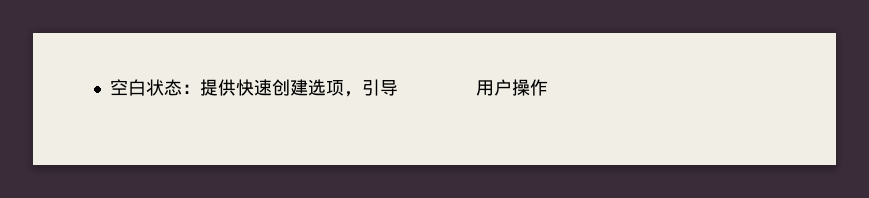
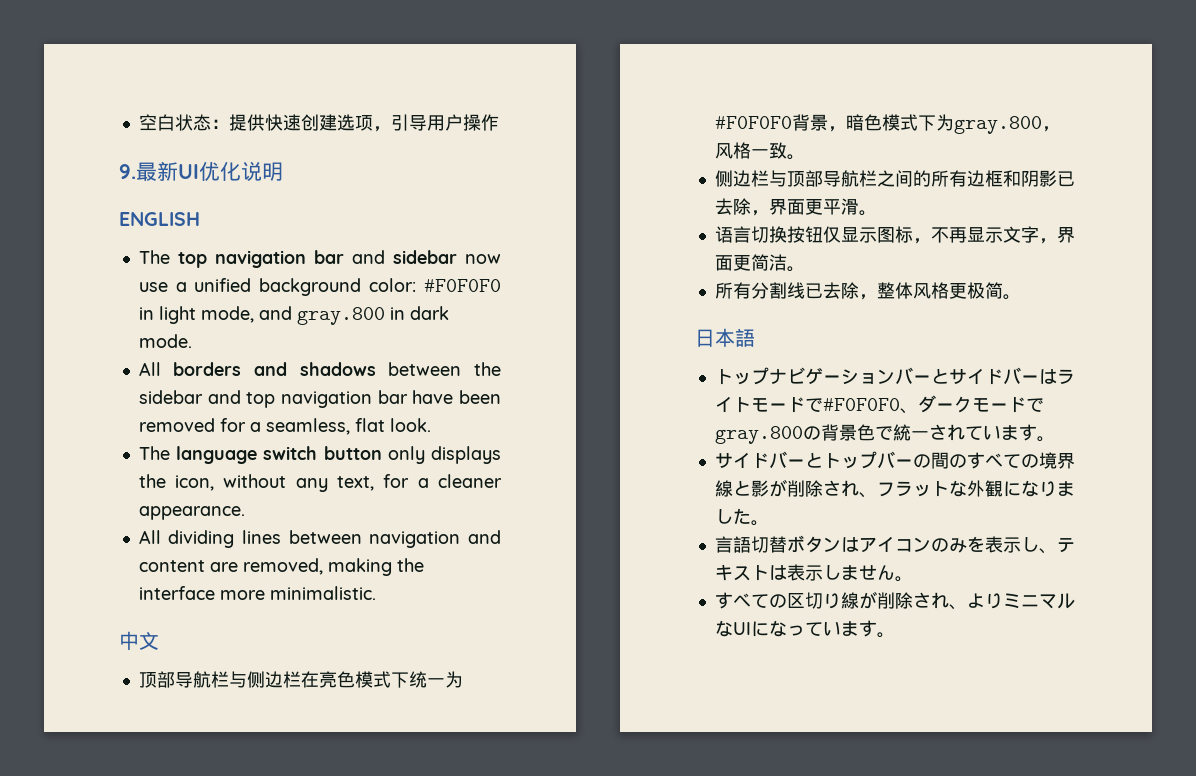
(548, 87) none -> [119,161,283,181] [119,212,200,226] [138,250,501,268] [138,278,501,296] [138,306,449,325] [138,334,192,348] [138,362,501,376] [138,390,501,408] [138,418,431,435] [138,446,501,464] [138,474,502,492] [138,506,245,520] [138,530,501,548] [138,558,424,576] [138,586,376,600] [119,631,159,650] [138,671,463,688] [714,114,1060,134] [714,142,805,160] [714,170,1075,187] [714,198,877,216] [714,226,1075,244] [714,254,805,272] [714,282,1021,300] [695,328,755,347] [714,367,1075,385] [714,395,1044,414] [714,424,1055,444] [714,451,1075,469] [714,479,1075,498] [714,508,769,526] [714,535,1075,554] [714,564,913,582] [714,591,1075,610] [714,620,895,638] // 9.最新UI优化说明 // ENGLISH // The top navigation bar and sidebar now use a unified background color: #F0F0F0 in light mode, and gray.800 in dark mode. // All borders and shadows between the sidebar and top navigation bar have been removed for a seamless, flat look. // The language switch button only displays the icon, without any text, for a cleaner appearance. // All dividing lines between navigation and content are removed, making the interface more minimalistic. // 中文 // 顶部导航栏与侧边栏在亮色模式下统一为#F0F0F0背景，暗色模式下为gray.800，风格一致。 // 侧边栏与顶部导航栏之间的所有边框和阴影已去除，界面更平滑。 // 语言切换按钮仅显示图标，不再显示文字，界面更简洁。 // 所有分割线已去除，整体风格更极简。 // 日本語 // トップナビゲーションバーとサイドバーはライトモードで#F0F0F0、ダークモードでgray.800の背景色で統一されています。 // サイドバーとトップバーの間のすべての境界線と影が削除され、フラットな外観になりました。 // 言語切替ボタンはアイコンのみを表示し、テキストは表示しません。 // すべての区切り線が削除され、よりミニマルなUIになっています。

